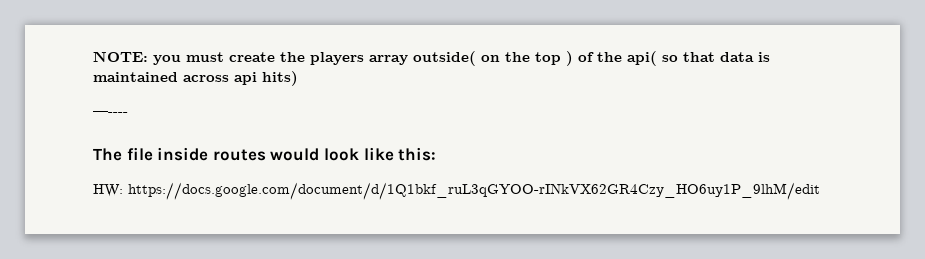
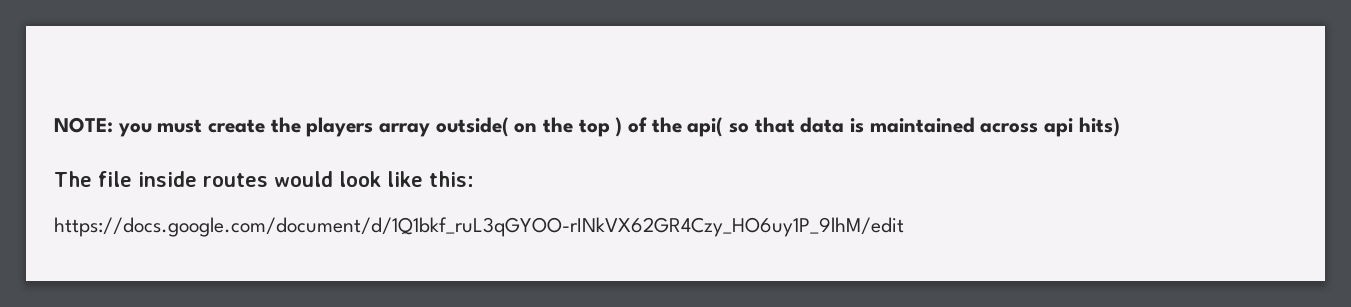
[93,111,128,116] // —---- -> (1120, 127) none
[93,184,123,197] HW: -> (474, 179) none

